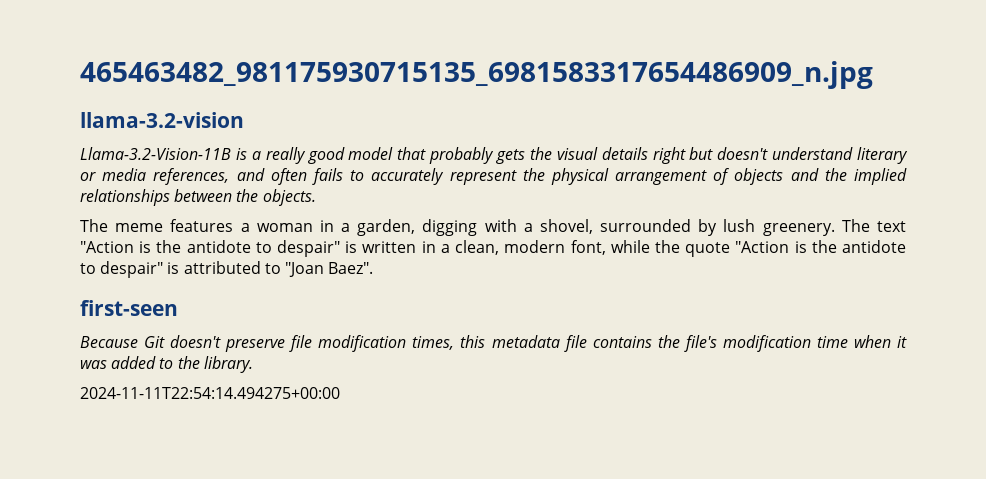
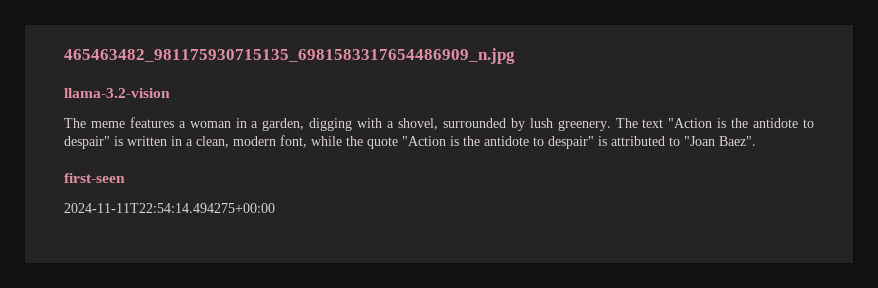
[80,147,908,164] [80,168,907,185] [80,189,316,206] // Llama-3.2-Vision-11B is a really good model that probably gets the visual details right but doesn't understand literary or media references, and often fails to accurately represent the physical arrangement of objects and the implied relationships between the objects. -> (170, 93) none
[80,335,907,352] [80,356,253,373] // Because Git doesn't preserve file modification times, this metadata file contains the file's modification time when it was added to the library. -> (125, 178) none

